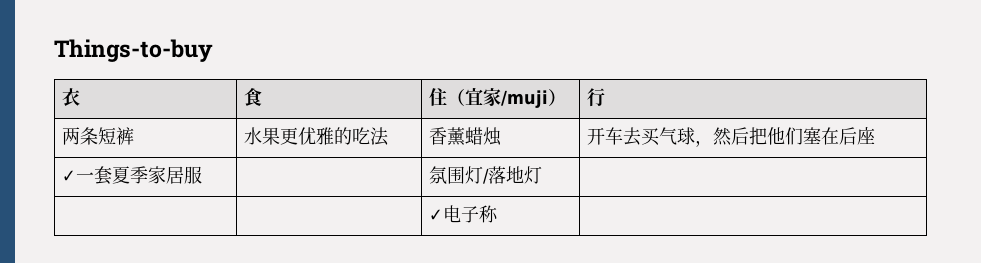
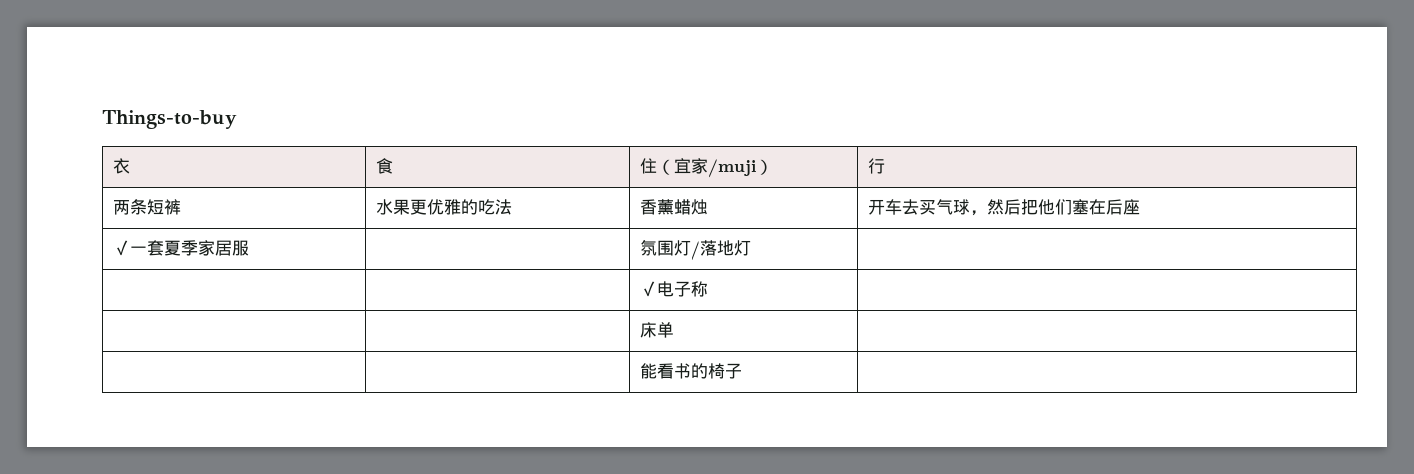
(499, 214) none -> [639,322,674,338] [639,363,742,379] // | | 床单 | // | | 能看书的椅子 |

